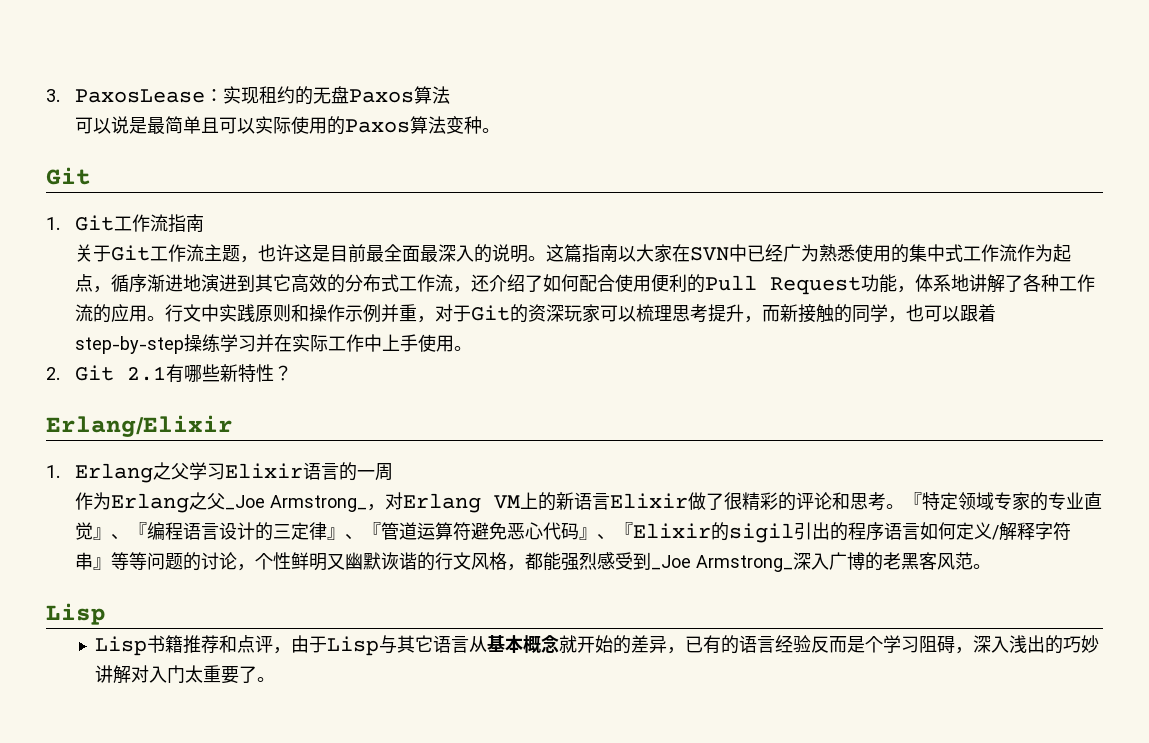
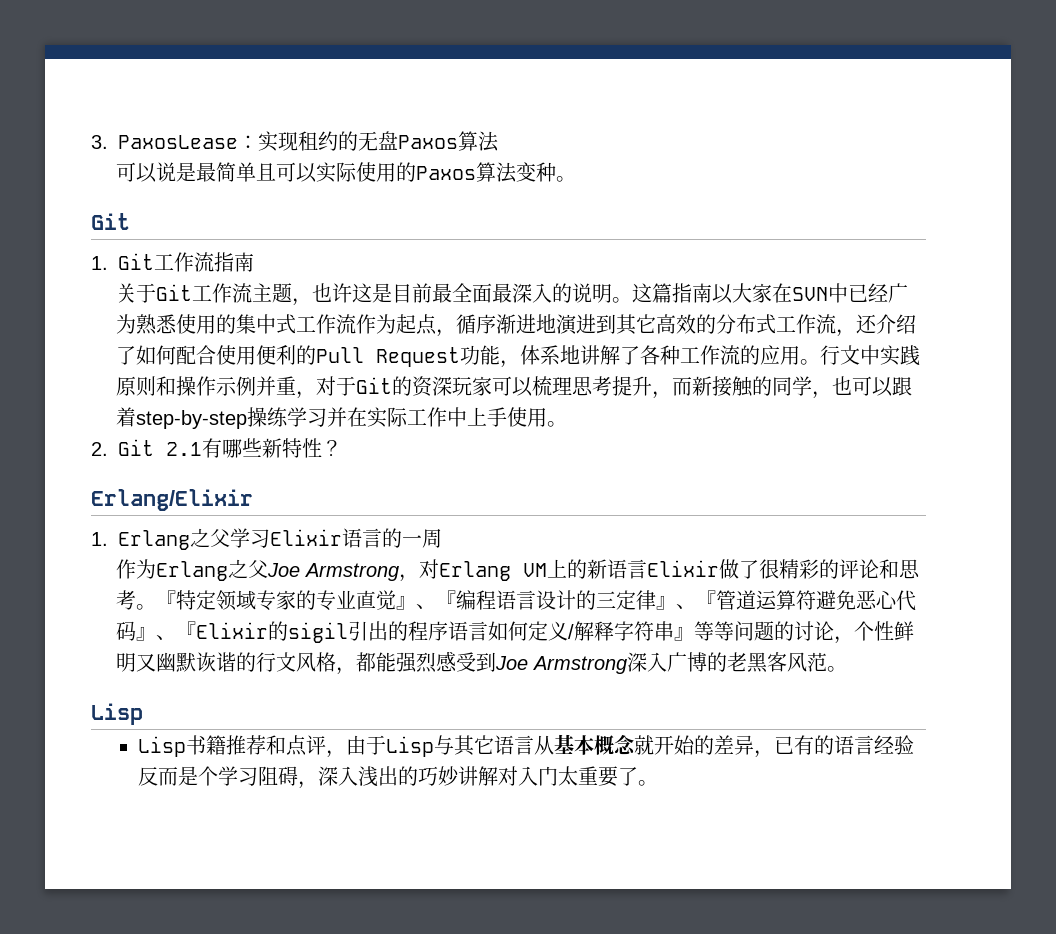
[225,495,368,512] _Joe Armstrong_ -> [267,563,400,581] Joe Armstrong
[651,555,794,572] _Joe Armstrong_ -> [495,656,628,674] Joe Armstrong

